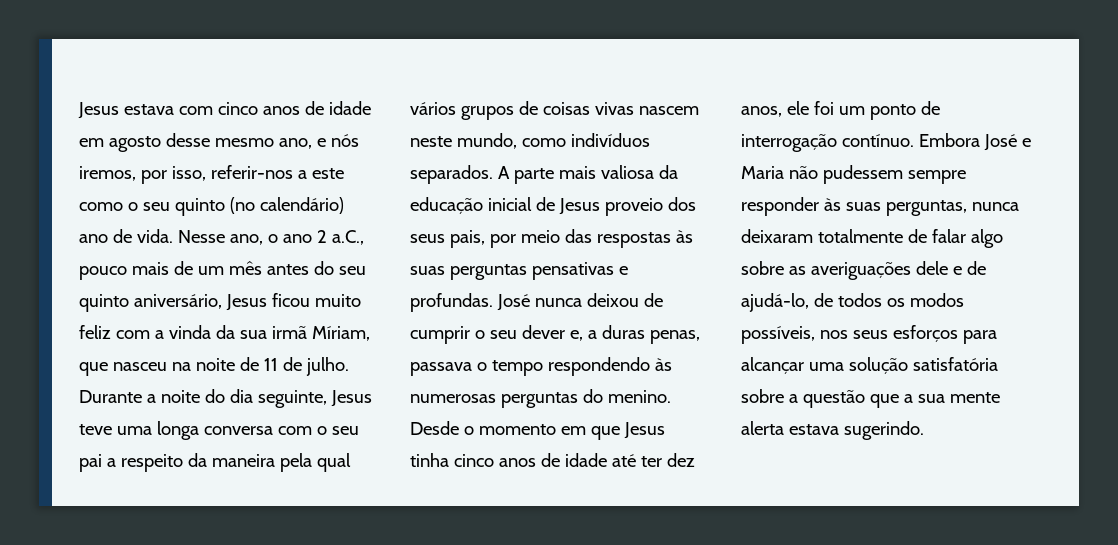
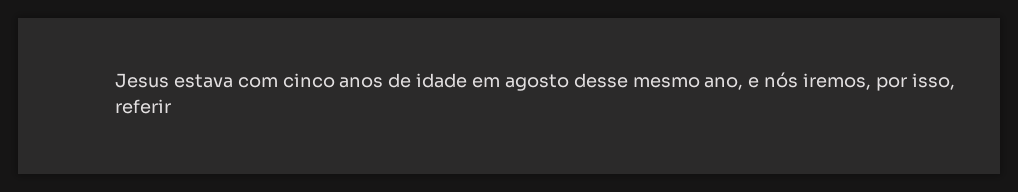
[210,165,344,179] [79,197,344,216] [79,229,364,245] [79,261,366,280] [79,293,361,312] [79,325,370,341] [79,357,349,376] [79,389,372,408] [79,421,359,440] [79,453,351,472] [410,101,699,120] [410,133,650,149] [410,165,678,184] [410,197,696,216] [410,229,693,248] [410,262,628,280] [410,293,663,312] [410,325,700,344] [410,357,672,376] [410,389,671,408] [410,421,665,440] [410,453,695,467] [741,101,940,120] [741,133,1031,152] [741,165,966,184] [741,197,1019,216] [741,229,1003,248] [741,261,986,280] [741,293,964,312] [741,325,997,344] [741,357,998,374] [741,389,1000,408] [741,421,924,440] referir-nos a este como o seu quinto (no calendário) ano de vida. Nesse ano, o ano 2 a.C., pouco mais de um mês antes do seu quinto aniversário, Jesus ficou muito feliz com a vinda da sua irmã Míriam, que nasceu na noite de 11 de julho. Durante a noite do dia seguinte, Jesus teve uma longa conversa com o seu pai a respeito da maneira pela qual vários grupos de coisas vivas nascem neste mundo, como indivíduos separados. A parte mais valiosa da educação inicial de Jesus proveio dos seus pais, por meio das respostas às suas perguntas pensativas e profundas. José nunca deixou de cumprir o seu dever e, a duras penas, passava o tempo respondendo às numerosas perguntas do menino. Desde o momento em que Jesus tinha cinco anos de idade até ter dez anos, ele foi um ponto de interrogação contínuo. Embora José e Maria não pudessem sempre responder às suas perguntas, nunca deixaram totalmente de falar algo sobre as averiguações dele e de ajudá-lo, de todos os modos possíveis, nos seus esforços para alcançar uma solução satisfatória sobre a questão que a sua mente alerta estava sugerindo. -> [115,99,171,114] referir

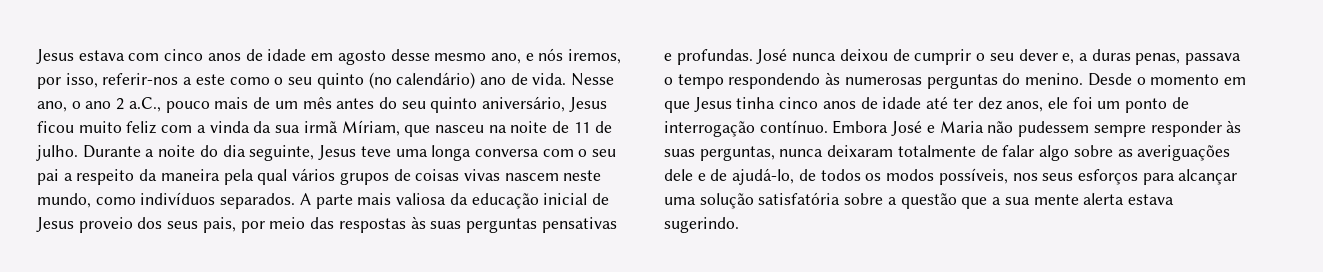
[115,99,171,114] referir -> [102,72,615,89] [37,96,607,113] [37,120,612,137] [36,145,617,161] [37,168,602,185] [37,192,609,209] [36,216,617,233] [664,48,1242,65] [664,72,1246,89] [664,96,1189,113] [664,120,1242,137] [664,145,1231,161] [664,168,1238,185] [664,192,1174,209] [664,217,739,233] referir-nos a este como o seu quinto (no calendário) ano de vida. Nesse ano, o ano 2 a.C., pouco mais de um mês antes do seu quinto aniversário, Jesus ficou muito feliz com a vinda da sua irmã Míriam, que nasceu na noite de 11 de julho. Durante a noite do dia seguinte, Jesus teve uma longa conversa com o seu pai a respeito da maneira pela qual vários grupos de coisas vivas nascem neste mundo, como indivíduos separados. A parte mais valiosa da educação inicial de Jesus proveio dos seus pais, por meio das respostas às suas perguntas pensativas e profundas. José nunca deixou de cumprir o seu dever e, a duras penas, passava o tempo respondendo às numerosas perguntas do menino. Desde o momento em que Jesus tinha cinco anos de idade até ter dez anos, ele foi um ponto de interrogação contínuo. Embora José e Maria não pudessem sempre responder às suas perguntas, nunca deixaram totalmente de falar algo sobre as averiguações dele e de ajudá-lo, de todos os modos possíveis, nos seus esforços para alcançar uma solução satisfatória sobre a questão que a sua mente alerta estava sugerindo.

